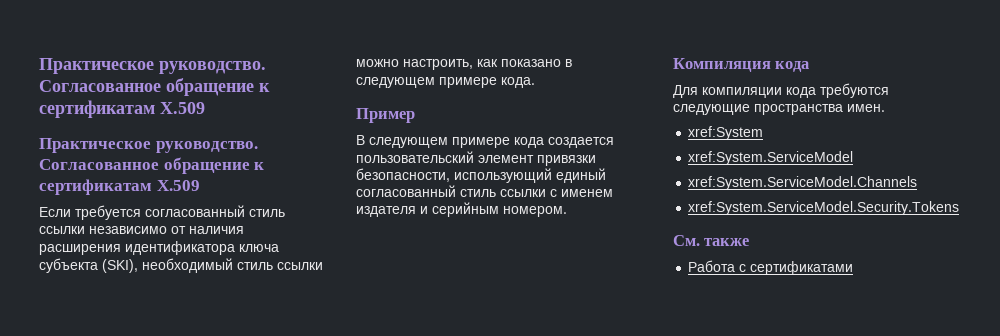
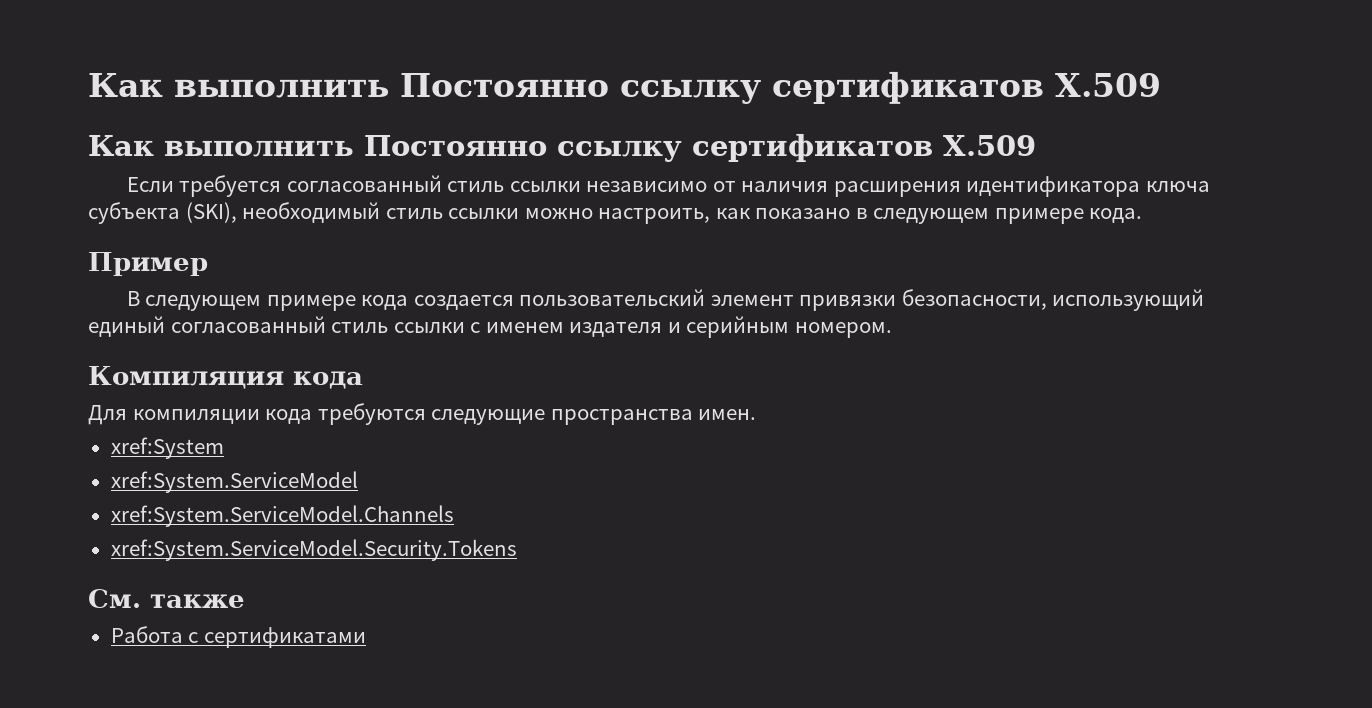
[39,58,266,74] [39,78,270,96] [39,100,205,118] [39,138,258,153] [39,157,265,174] [39,179,152,195] Практическое руководство. Согласованное обращение к сертификатам X.509 // Практическое руководство. Согласованное обращение к сертификатам -> [88,71,1161,104] [88,133,933,163] Как выполнить Постоянно ссылку сертификатов X.509 // Как выполнить Постоянно ссылку сертификатов

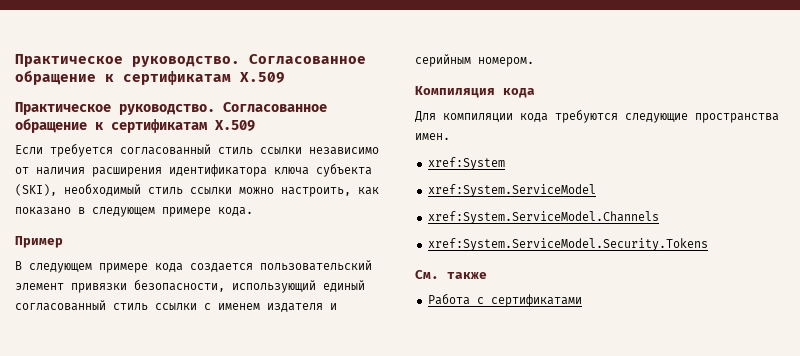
[88,71,1161,104] [88,133,933,163] Как выполнить Постоянно ссылку сертификатов X.509 // Как выполнить Постоянно ссылку сертификатов -> [15,54,366,67] [15,70,285,85] [15,102,327,115] [15,118,208,133] Практическое руководство. Согласованное обращение к сертификатам X.509 // Практическое руководство. Согласованное обращение к сертификатам

